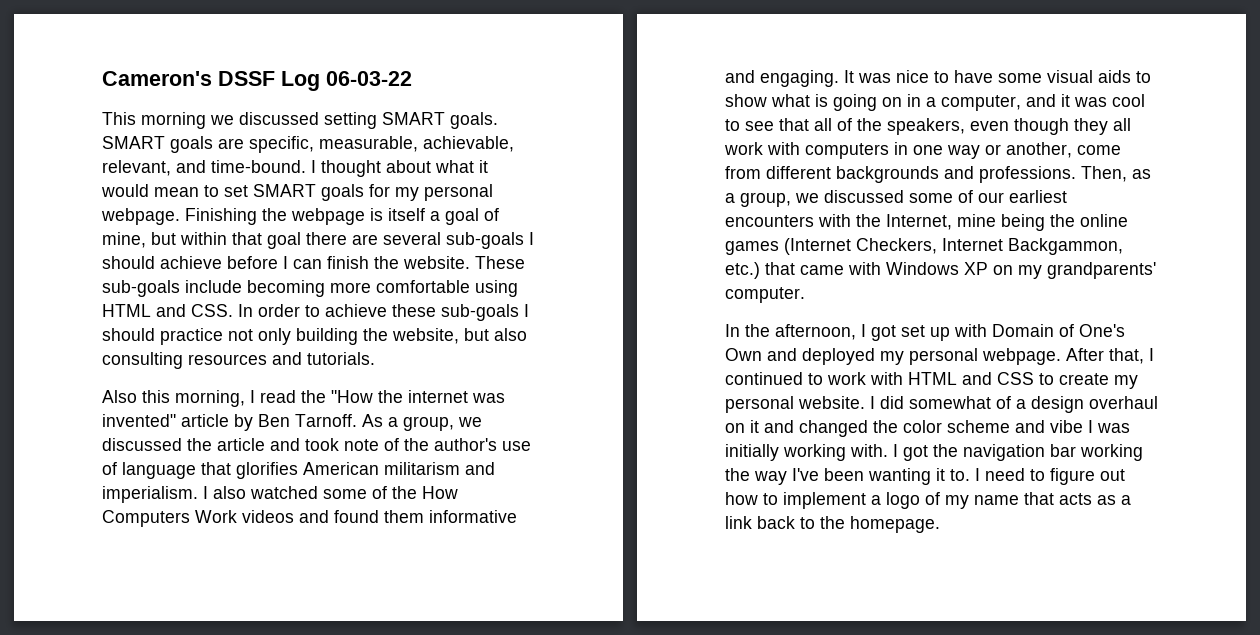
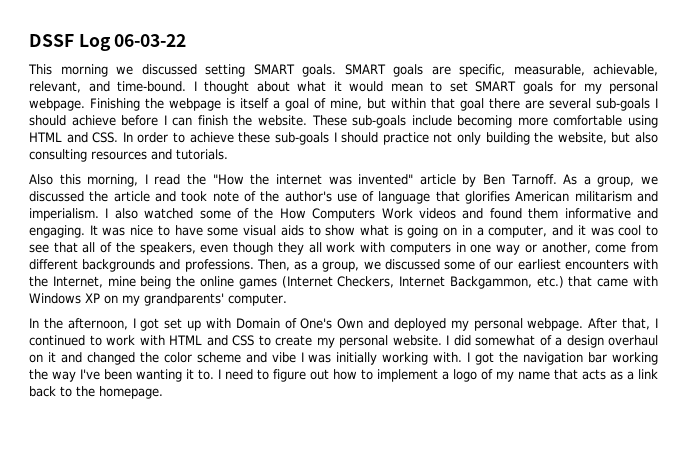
[102,71,212,86] Cameron's -> (29, 40) none

